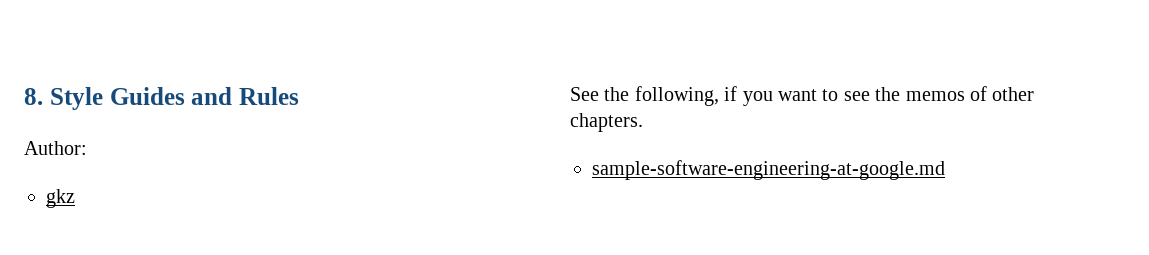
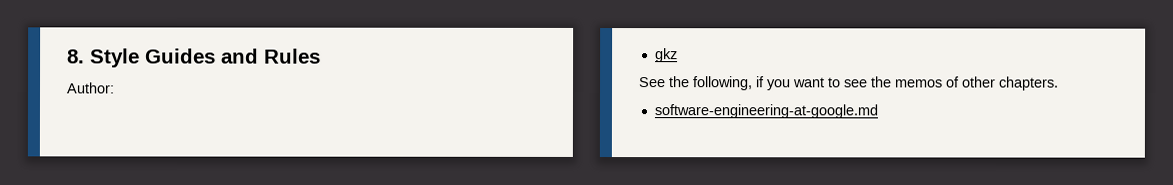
[592,160,945,180] sample-software-engineering-at-google.md -> [653,104,878,119] software-engineering-at-google.md

